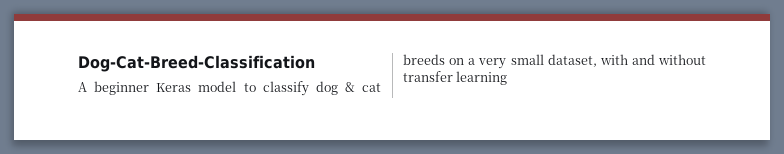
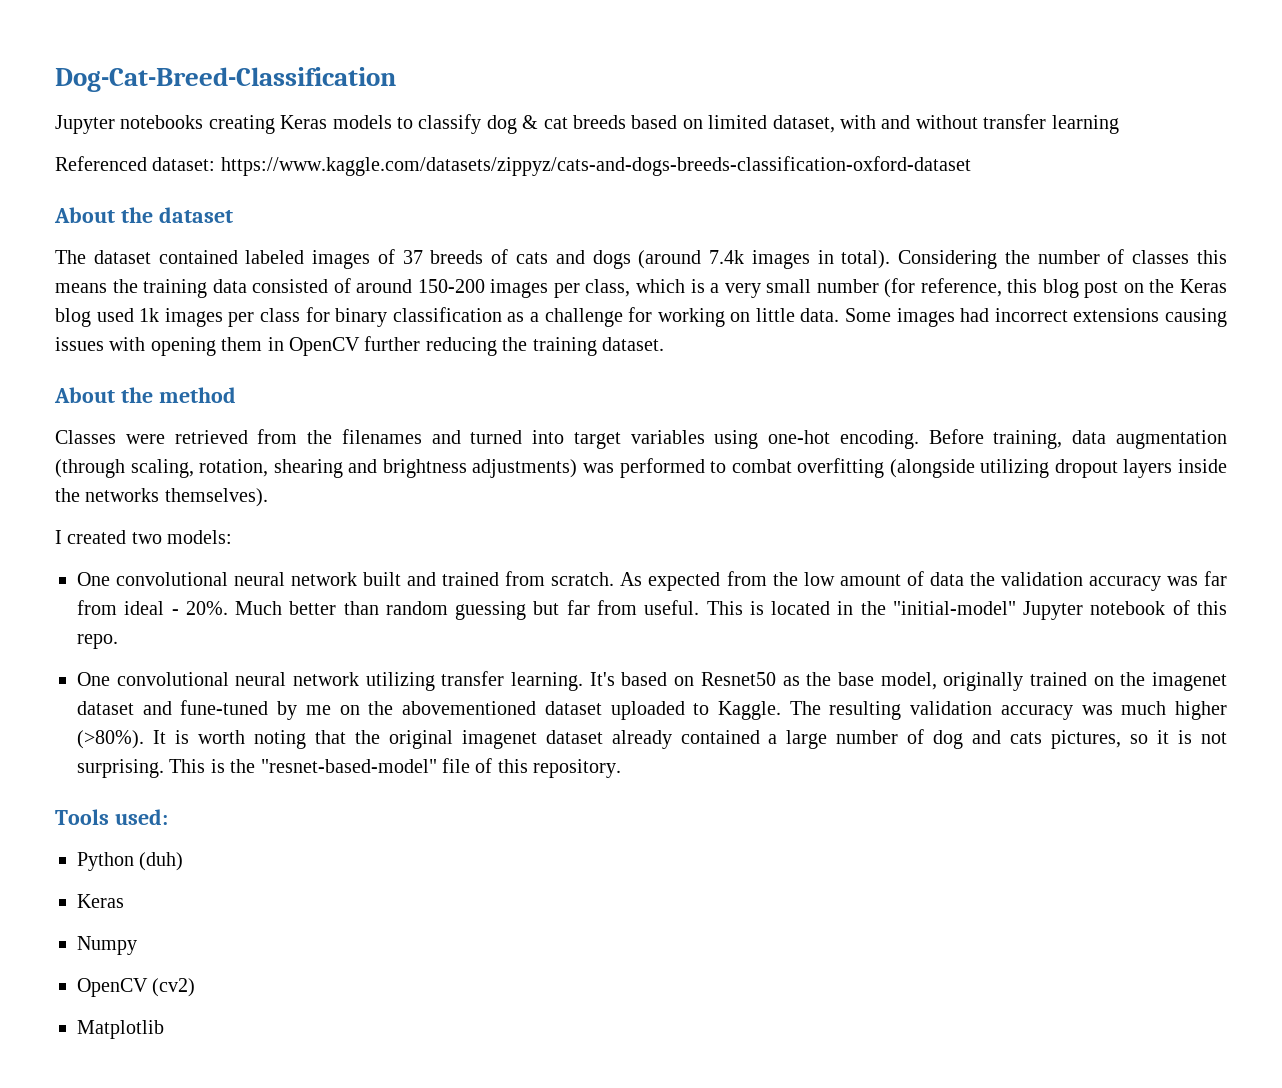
[78,81,237,95] A beginner Keras model -> [55,115,392,134] Jupyter notebooks creating Keras models
[449,54,544,69] on a very small -> [631,115,768,129] based on limited
(508, 78) none -> [55,156,971,176] [54,207,233,223] [55,249,1227,269] [55,278,1227,298] [55,307,1228,327] [55,336,664,356] [54,387,236,403] [55,429,1227,449] [55,458,1227,478] [55,488,268,507] [55,530,233,544] [77,571,1227,591] [77,600,1227,620] [77,634,118,649] [77,671,1228,691] [77,700,1227,720] [77,729,1227,749] [77,758,622,778] [55,809,168,825] [77,852,184,871] [77,894,124,908] [77,936,137,955] [77,978,196,997] [77,1020,164,1039] // Referenced dataset: https://www.kaggle.com/datasets/zippyz/cats-and-dogs-breeds-classification-oxford-dataset // About the dataset // The dataset contained labeled images of 37 breeds of cats and dogs (around 7.4k images in total). Considering the number of classes this means the training data consisted of around 150-200 images per class, which is a very small number (for reference, this blog post on the Keras blog used 1k images per class for binary classification as a challenge for working on little data. Some images had incorrect extensions causing issues with opening them in OpenCV further reducing the training dataset. // About the method // Classes were retrieved from the filenames and turned into target variables using one-hot encoding. Before training, data augmentation (through scaling, rotation, shearing and brightness adjustments) was performed to combat overfitting (alongside utilizing dropout layers inside the networks themselves). // I created two models: // One convolutional neural network built and trained from scratch. As expected from the low amount of data the validation accuracy was far from ideal - 20%. Much better than random guessing but far from useful. This is located in the "initial-model" Jupyter notebook of this repo. // One convolutional neural network utilizing transfer learning. It's based on Resnet50 as the base model, originally trained on the imagenet dataset and fune-tuned by me on the abovementioned dataset uploaded to Kaggle. The resulting validation accuracy was much higher (>80%). It is worth noting that the original imagenet dataset already contained a large number of dog and cats pictures, so it is not surprising. This is the "resnet-based-model" file of this repository. // Tools used: // Python (duh) // Keras // Numpy // OpenCV (cv2) // Matplotlib

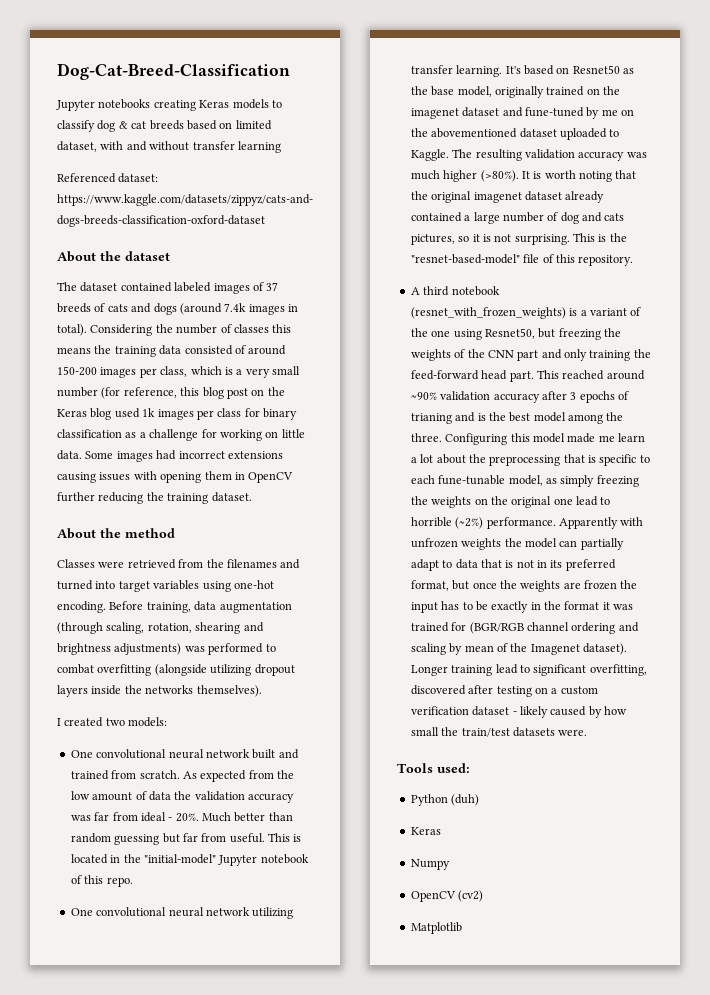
(622, 768) none -> [410,286,500,296] [410,307,642,319] [410,328,621,340] [410,349,651,361] [410,370,645,382] [410,391,629,403] [410,412,624,424] [410,433,645,445] [410,454,650,466] [410,475,639,487] [410,496,611,508] [410,517,644,529] [410,538,624,550] [410,559,616,571] [410,580,638,592] [410,601,634,613] [410,622,639,634] [410,643,627,655] [410,664,647,676] [410,685,598,697] [410,706,627,718] [410,727,588,737] // A third notebook (resnet_with_frozen_weights) is a variant of the one using Resnet50, but freezing the weights of the CNN part and only training the feed-forward head part. This reached around ~90% validation accuracy after 3 epochs of trianing and is the best model among the three. Configuring this model made me learn a lot about the preprocessing that is specific to each fune-tunable model, as simply freezing the weights on the original one lead to horrible (~2%) performance. Apparently with unfrozen weights the model can partially adapt to data that is not in its preferred format, but once the weights are frozen the input has to be exactly in the format it was trained for (BGR/RGB channel ordering and scaling by mean of the Imagenet dataset). Longer training lead to significant overfitting, discovered after testing on a custom verification dataset - likely caused by how small the train/test datasets were.

